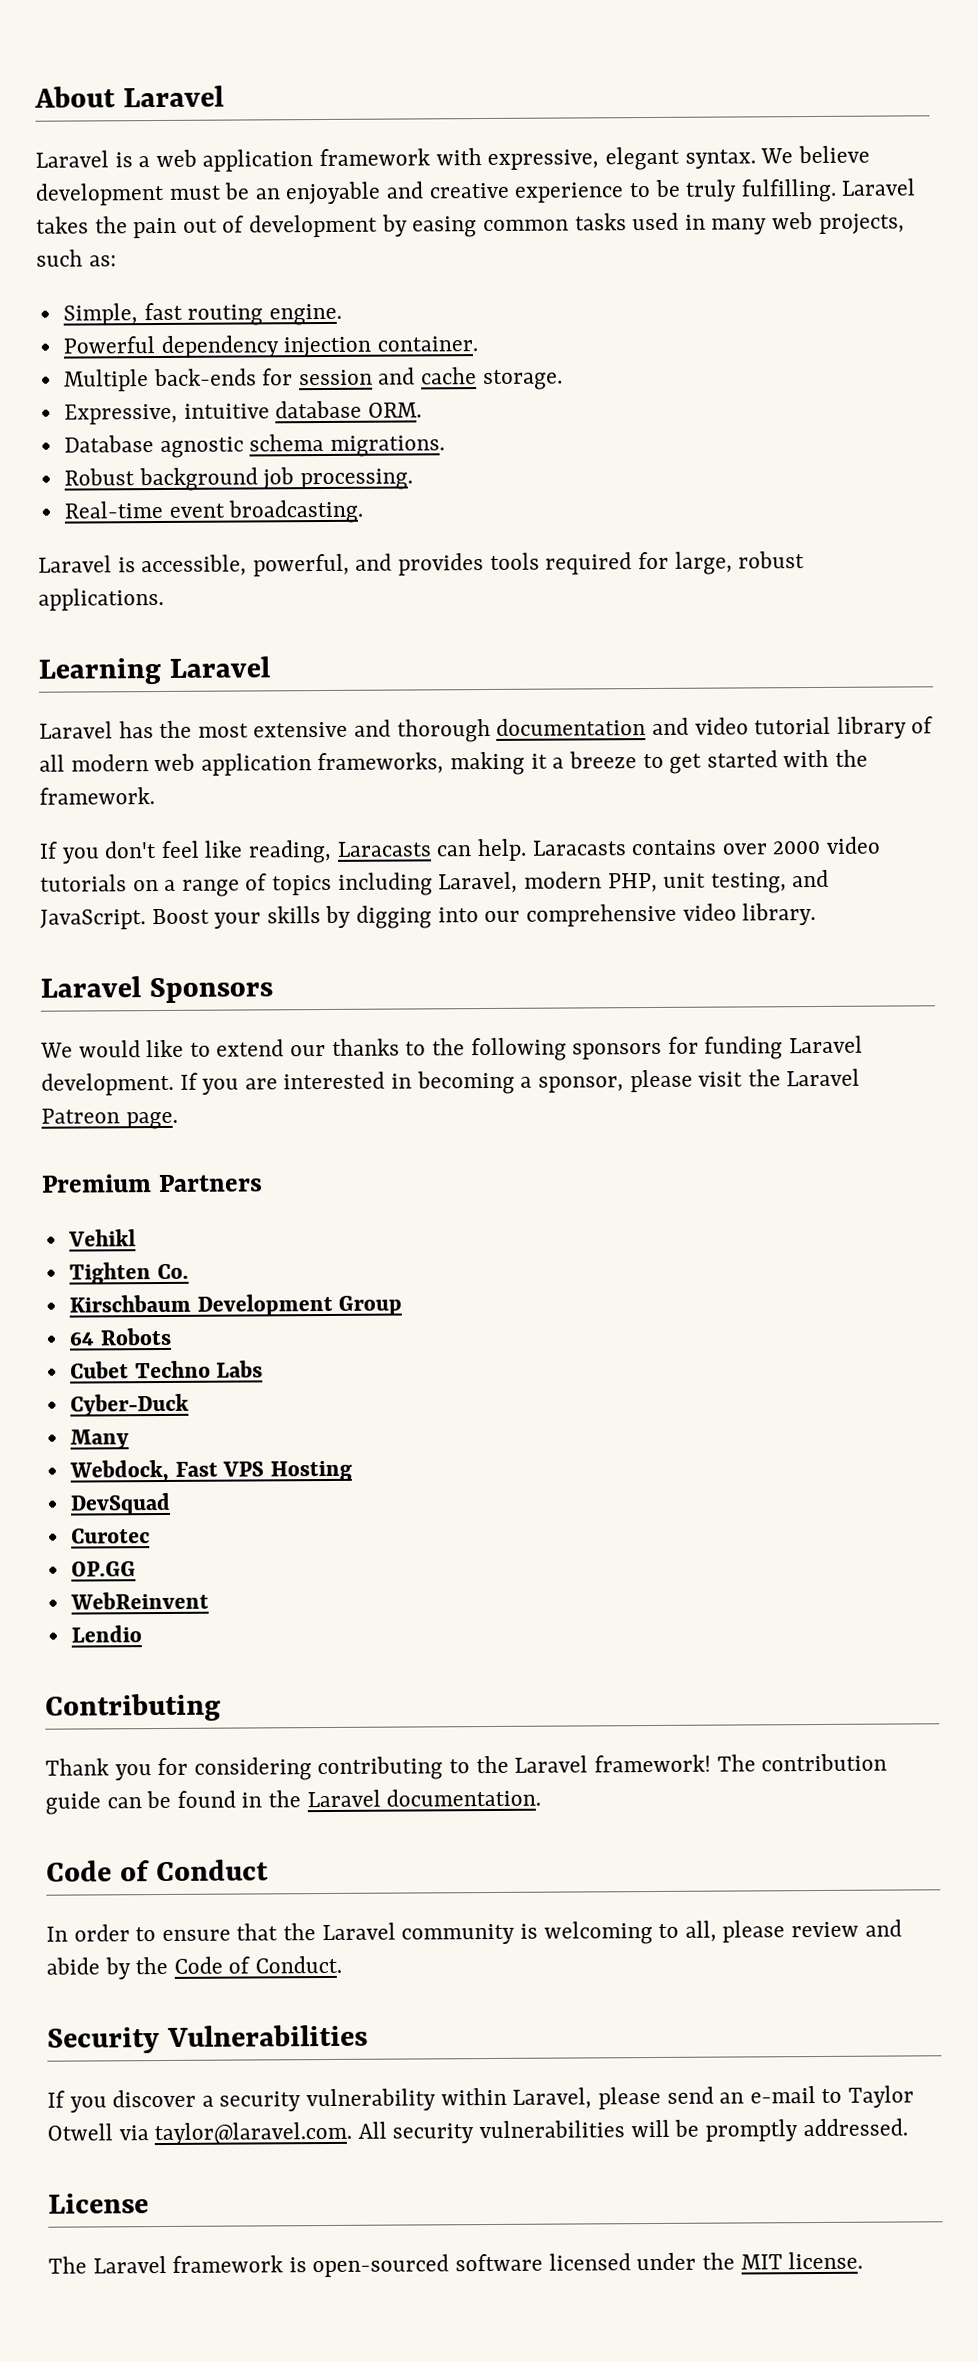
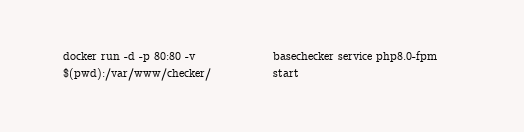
[34,85,224,108] [35,145,870,172] [35,178,916,206] [36,212,905,239] [36,249,117,267] [62,302,342,326] [62,335,478,358] [63,367,563,392] [63,400,422,425] [63,433,445,458] [63,467,413,492] [63,499,364,524] [38,551,806,577] [38,587,164,611] [38,656,270,685] [39,716,934,743] [39,749,868,776] [39,787,155,805] [39,836,881,864] [40,869,830,897] [40,902,817,930] [40,976,273,1004] [40,1035,863,1062] [41,1068,861,1096] [41,1108,178,1130] [41,1174,263,1193] [67,1229,136,1247] [68,1262,189,1285] [68,1293,403,1317] [68,1327,171,1346] [69,1360,264,1379] [69,1393,189,1417] [69,1429,129,1450] [68,1459,352,1483] [69,1492,171,1516] [70,1528,150,1544] [70,1561,136,1577] [69,1591,209,1610] [70,1625,142,1643] [45,1693,221,1722] [45,1753,888,1781] [45,1788,542,1815] [46,1859,269,1882] [46,1919,902,1945] [46,1955,343,1980] [47,2024,368,2054] [47,2085,914,2113] [47,2118,908,2146] [48,2193,149,2214] [48,2251,864,2278] About Laravel // Laravel is a web application framework with expressive, elegant syntax. We believe development must be an enjoyable and creative experience to be truly fulfilling. Laravel takes the pain out of development by easing common tasks used in many web projects, such as: // Simple, fast routing engine. // Powerful dependency injection container. // Multiple back-ends for session and cache storage. // Expressive, intuitive database ORM. // Database agnostic schema migrations. // Robust background job processing. // Real-time event broadcasting. // Laravel is accessible, powerful, and provides tools required for large, robust applications. // Learning Laravel // Laravel has the most extensive and thorough documentation and video tutorial library of all modern web application frameworks, making it a breeze to get started with the framework. // If you don't feel like reading, Laracasts can help. Laracasts contains over 2000 video tutorials on a range of topics including Laravel, modern PHP, unit testing, and JavaScript. Boost your skills by digging into our comprehensive video library. // Laravel Sponsors // We would like to extend our thanks to the following sponsors for funding Laravel development. If you are interested in becoming a sponsor, please visit the Laravel Patreon page. // Premium Partners // Vehikl // Tighten Co. // Kirschbaum Development Group // 64 Robots // Cubet Techno Labs // Cyber-Duck // Many // Webdock, Fast VPS Hosting // DevSquad // Curotec // OP.GG // WebReinvent // Lendio // Contributing // Thank you for considering contributing to the Laravel framework! The contribution guide can be found in the Laravel documentation. // Code of Conduct // In order to ensure that the Laravel community is welcoming to all, please review and abide by the Code of Conduct. // Security Vulnerabilities // If you discover a security vulnerability within Laravel, please send an e-mail to Taylor Otwell via taylor@laravel.com. All security vulnerabilities will be promptly addressed. // License // The Laravel framework is open-sourced software licensed under the MIT license. -> [63,52,196,62] [63,68,211,81] [273,51,437,62] [273,69,299,77] docker run -d -p 80:80 -v $(pwd):/var/www/checker/ basechecker service php8.0-fpm start

